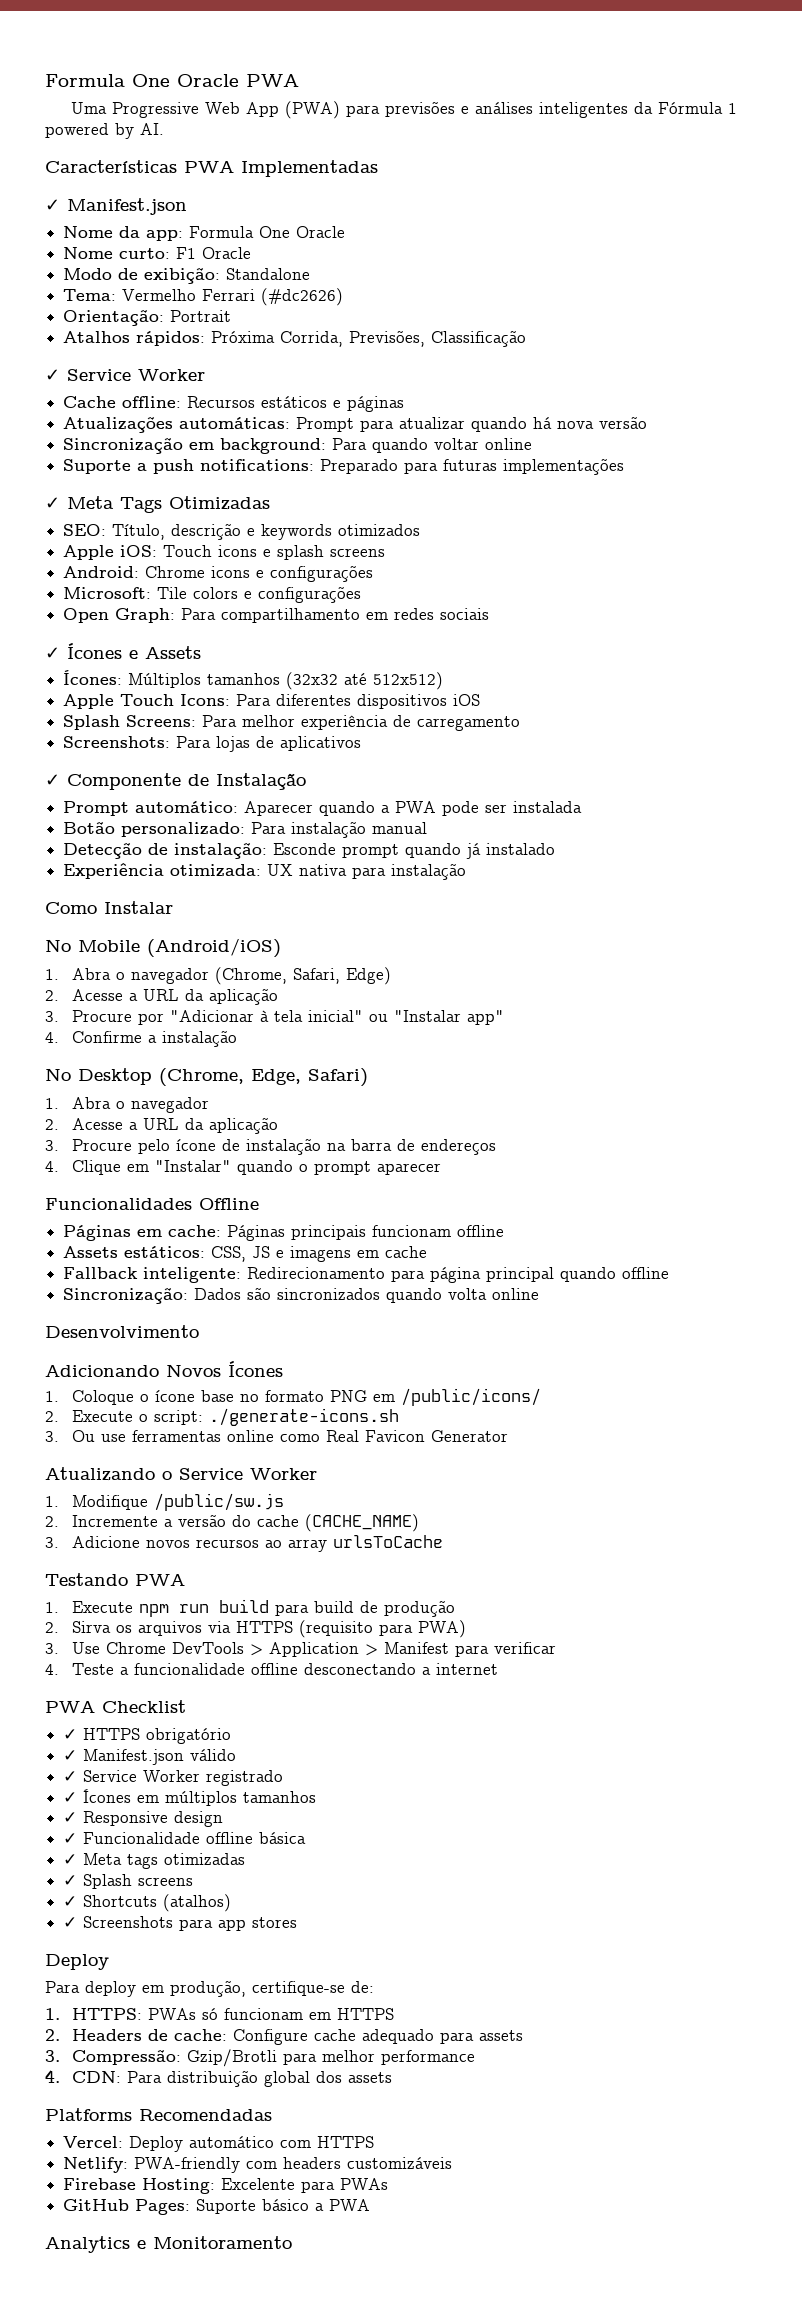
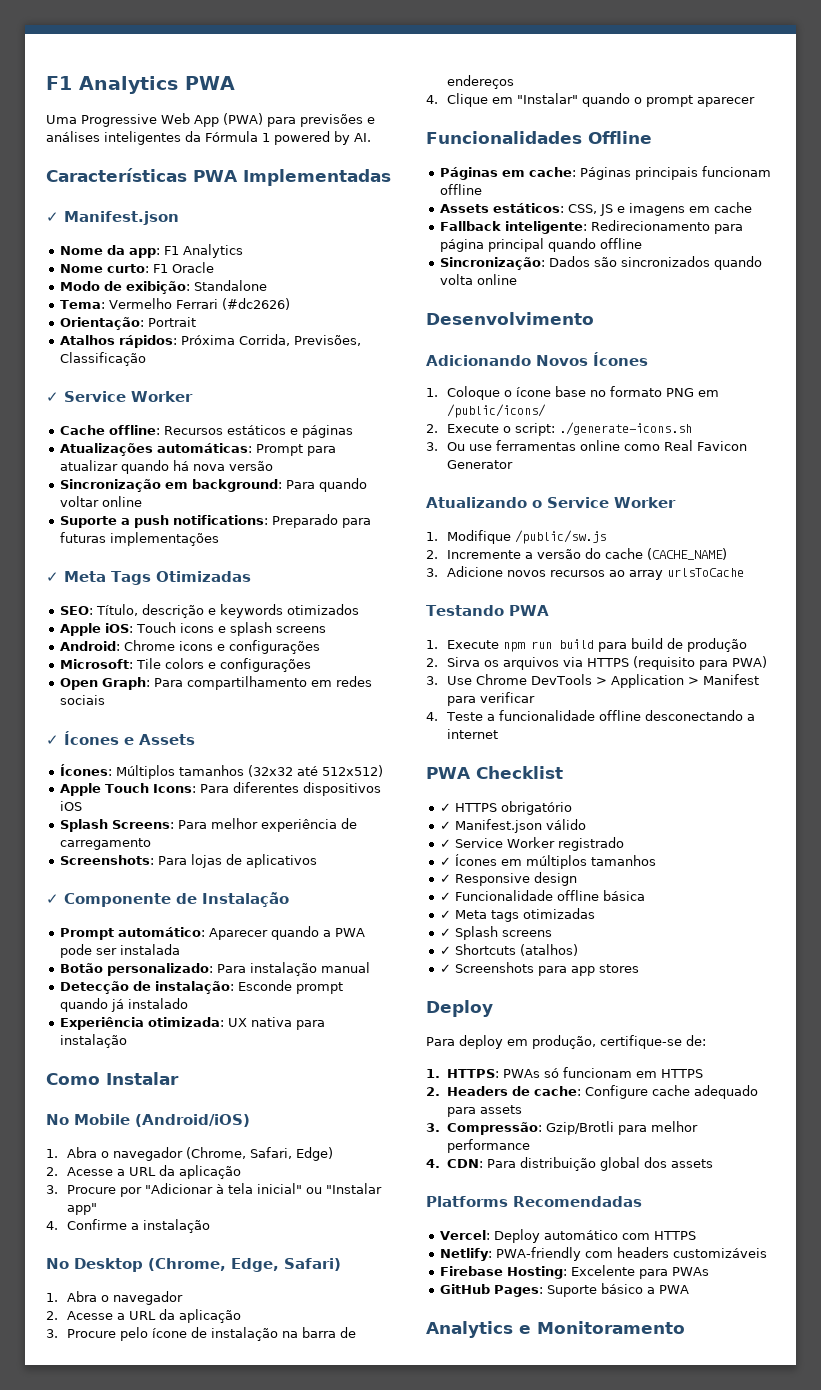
[45,74,239,87] Formula One Oracle -> [46,76,178,94] F1 Analytics
[189,226,346,238] Formula One Oracle -> [164,244,244,258] F1 Analytics

